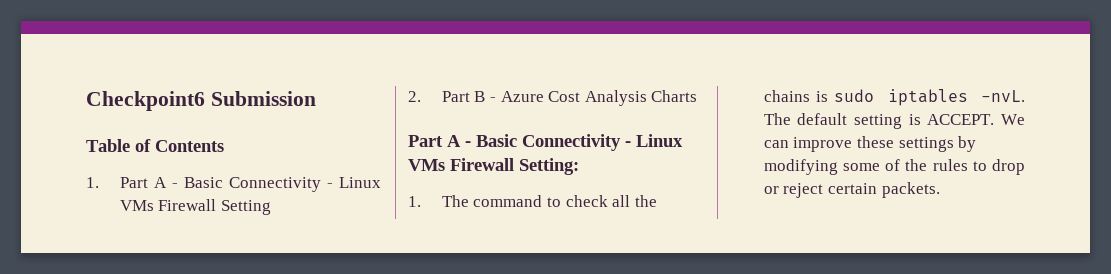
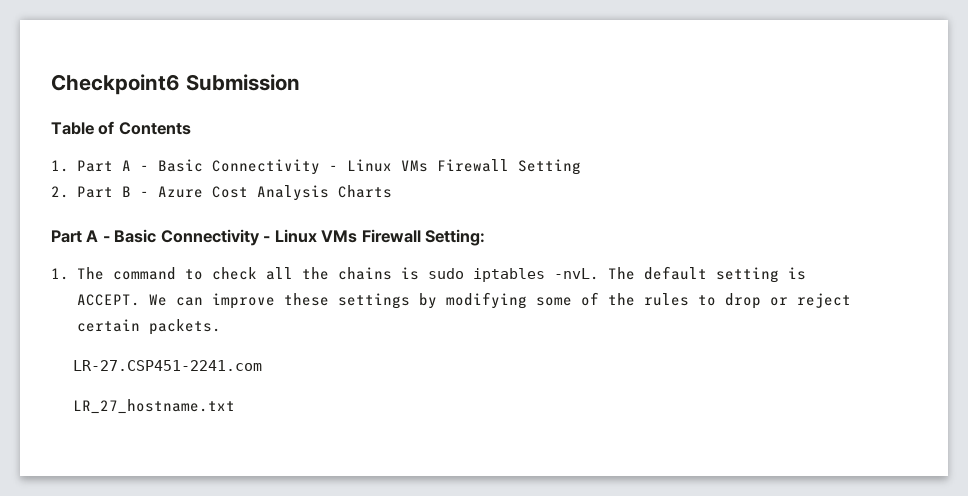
(940, 190) none -> [72,360,262,371] [72,399,235,414] // LR-27.CSP451-2241.com // LR_27_hostname.txt

